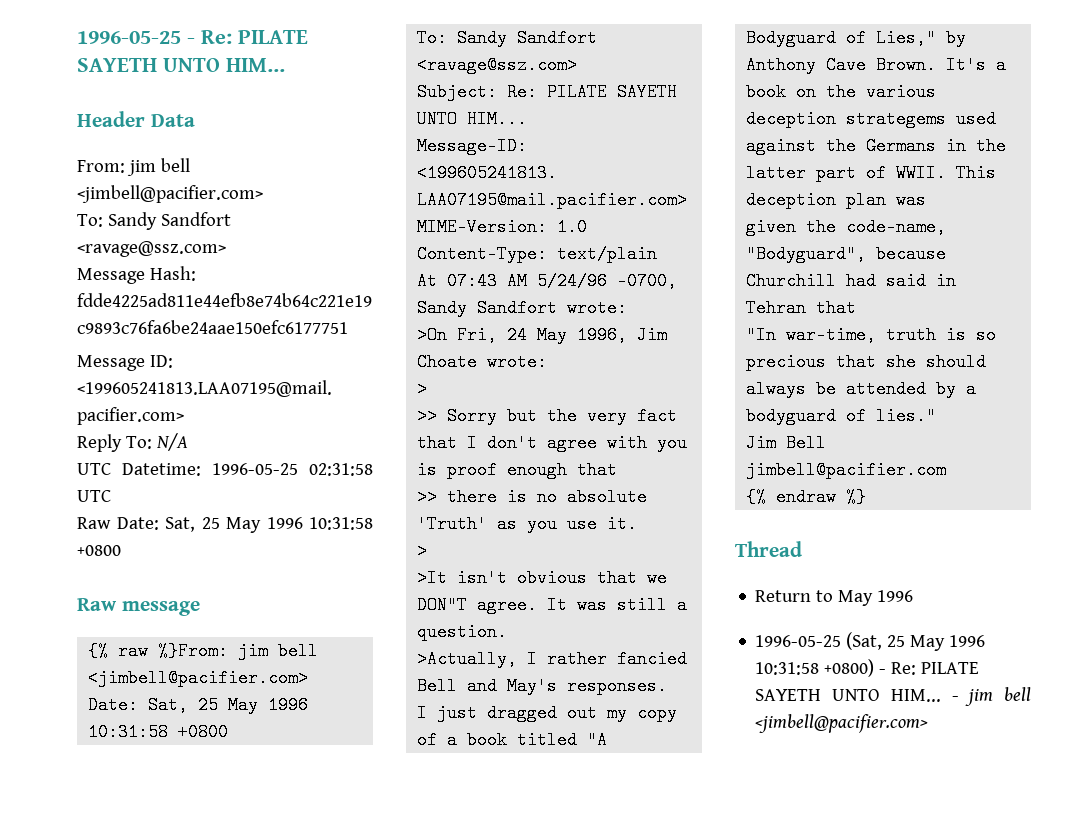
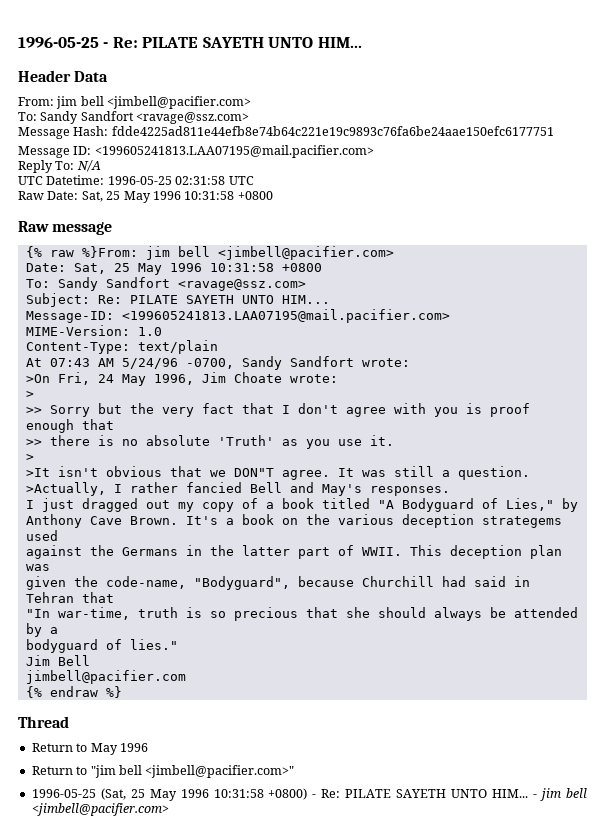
(914, 596) none -> [31,765,295,778] // Return to "jim bell <jimbell@pacifier.com>"

